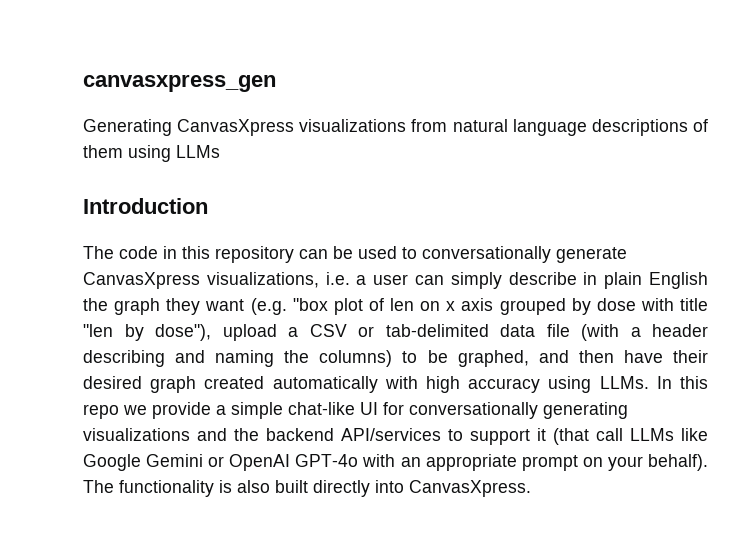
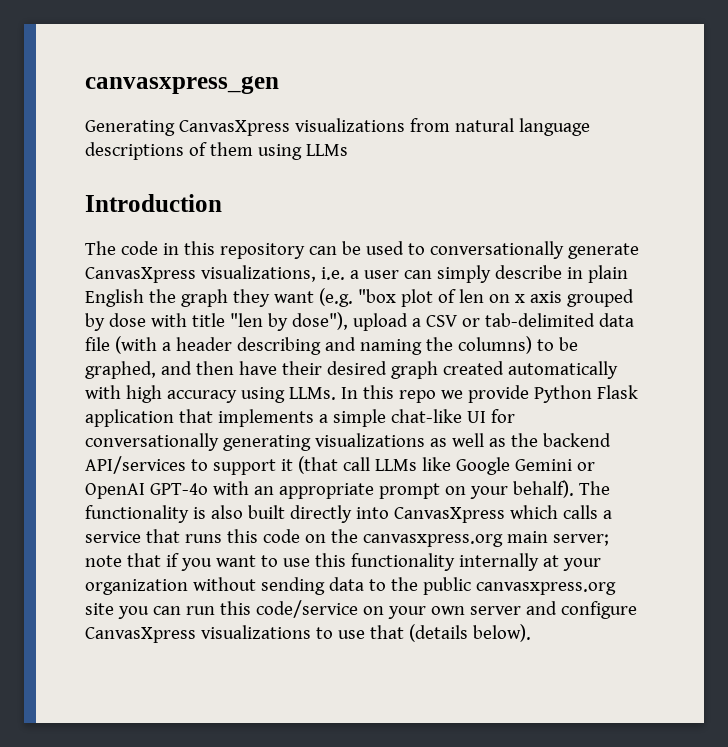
(211, 410) none -> [533,385,638,403] [85,409,314,427] Python Flask application that implements
[197,428,227,441] and -> [429,433,506,447] as well as
[409,480,531,497] CanvasXpress. -> [393,505,612,523] [85,529,609,547] [85,553,601,571] [85,577,616,595] [85,600,637,619] [85,624,531,643] CanvasXpress which calls a service that runs this code on the canvasxpress.org main server; note that if you want to use this functionality internally at your organization without sending data to the public canvasxpress.org site you can run this code/service on your own server and configure CanvasXpress visualizations to use that (details below).

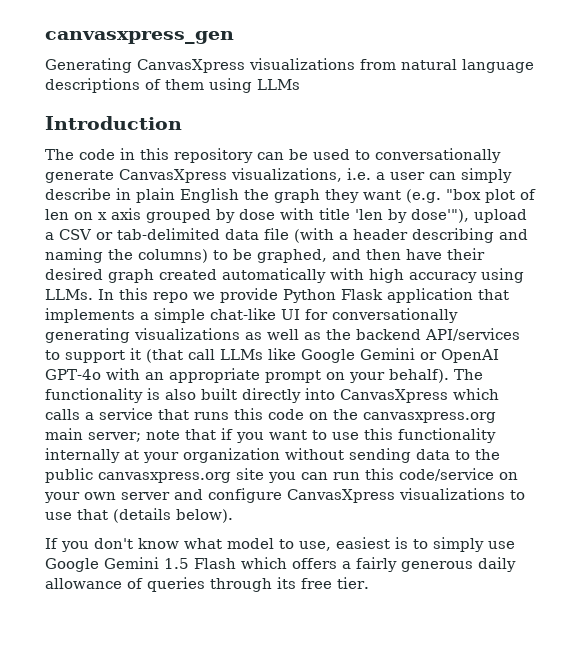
[229,312,348,331] "len by dose"), -> [355,209,469,223] 'len by dose'"),
(531, 633) none -> [45,537,515,552] [45,557,516,572] [45,577,369,592] // If you don't know what model to use, easiest is to simply use Google Gemini 1.5 Flash which offers a fairly generous daily allowance of queries through its free tier.

